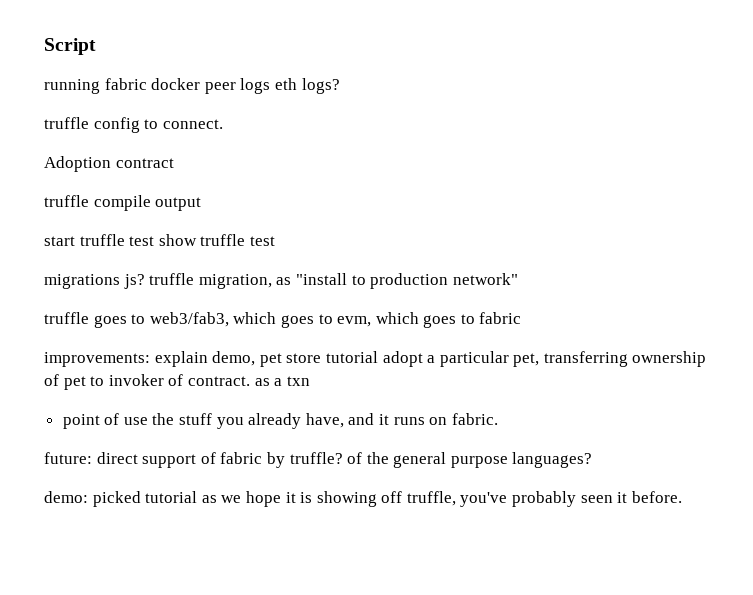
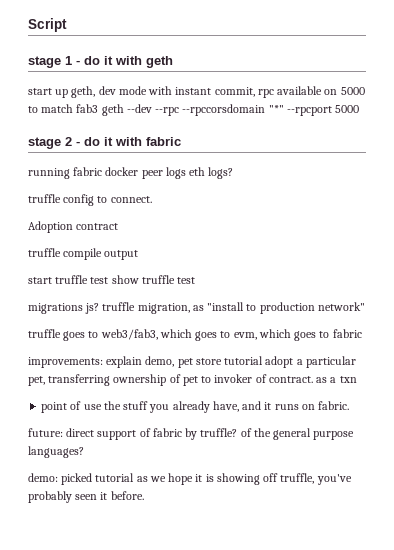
(96, 46) none -> [28,56,173,68] [28,86,365,98] [28,104,360,116] [28,137,181,149] // stage 1 - do it with geth // start up geth, dev mode with instant commit, rpc available on 5000 to match fab3 geth --dev --rpc --rpccorsdomain "*" --rpcport 5000 // stage 2 - do it with fabric

